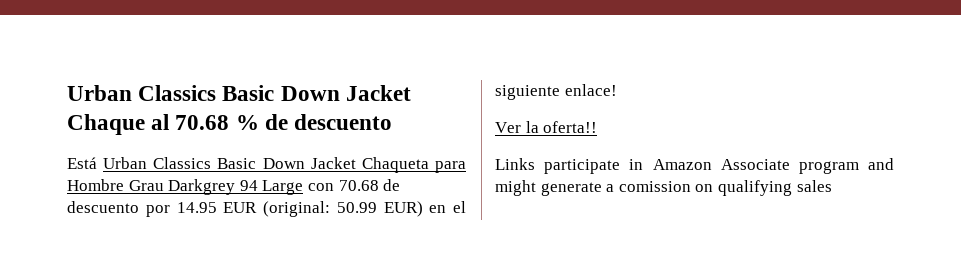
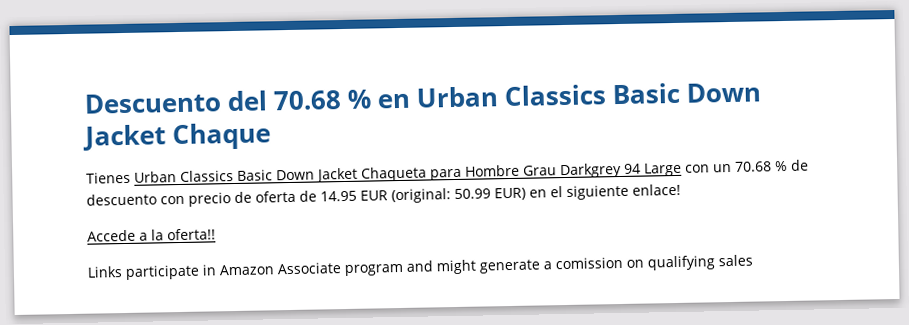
(67, 93) none -> [84,89,410,114] Descuento del 70.68 % en
[151,114,393,130] [67,157,97,169] al 70.68 % de descuento // Está -> [86,171,131,184] // Tienes
[338,179,401,191] [67,201,170,217] 70.68 de descuento por -> [713,159,809,173] [86,190,317,207] un 70.68 % de descuento con precio de oferta de
[495,122,521,133] Ver -> [87,229,148,242] Accede a

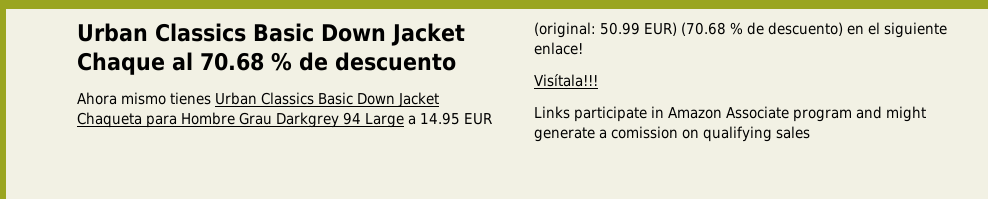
[84,89,410,114] Descuento del 70.68 % en -> (77, 32) none
[86,171,131,184] // Tienes -> [172,52,456,71] [77,92,211,105] al 70.68 % de descuento // Ahora mismo tienes
[685,159,809,173] [86,190,317,207] con un 70.68 % de descuento con precio de oferta de -> [408,115,416,125] a
(526, 194) none -> [681,22,843,36] (70.68 % de descuento)
[87,228,216,242] Accede a la oferta!! -> [534,74,598,87] Visítala!!!

